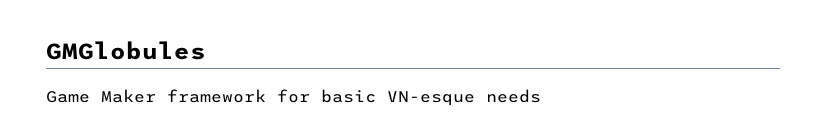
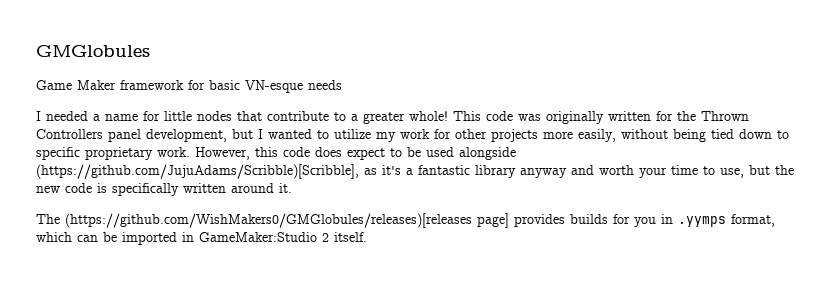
(541, 96) none -> [36,111,749,124] [36,129,789,142] [36,147,516,160] [36,164,794,179] [36,183,292,196] [36,213,775,228] [36,232,367,245] // I needed a name for little nodes that contribute to a greater whole! This code was originally written for the Thrown Controllers panel development, but I wanted to utilize my work for other projects more easily, without being tied down to specific proprietary work. However, this code does expect to be used alongside (https://github.com/JujuAdams/Scribble)[Scribble], as it's a fantastic library anyway and worth your time to use, but the new code is specifically written around it. // The (https://github.com/WishMakers0/GMGlobules/releases)[releases page] provides builds for you in .yymps format, which can be imported in GameMaker:Studio 2 itself.

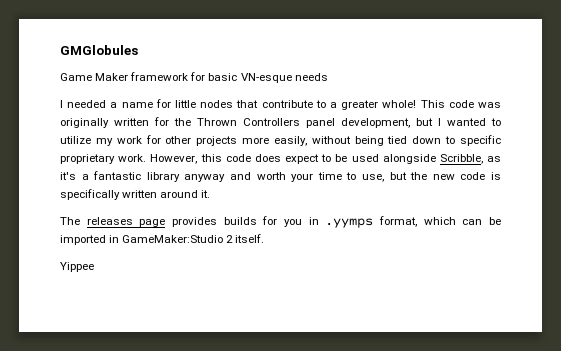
[36,164,359,179] (https://github.com/JujuAdams/Scribble)[Scribble], -> [439,154,483,164] Scribble,
[65,213,509,228] (https://github.com/WishMakers0/GMGlobules/releases)[releases page] -> [86,217,166,227] releases page
(367, 237) none -> [60,262,94,272] // Yippee

